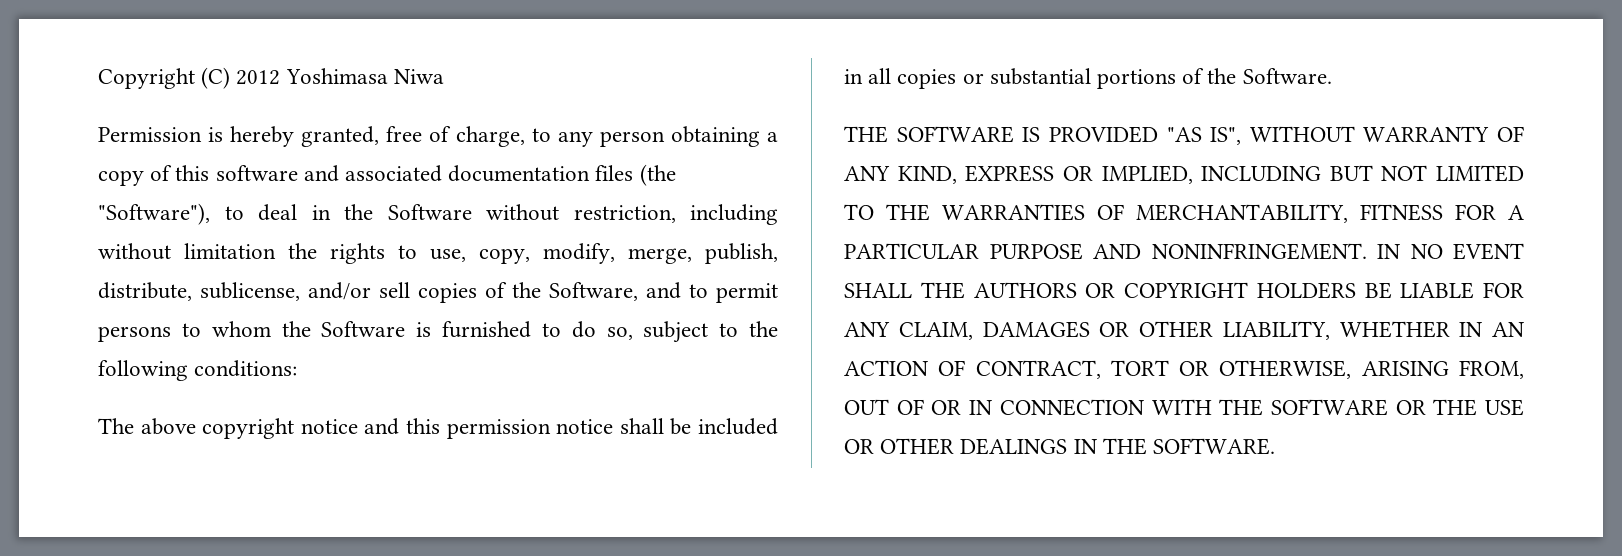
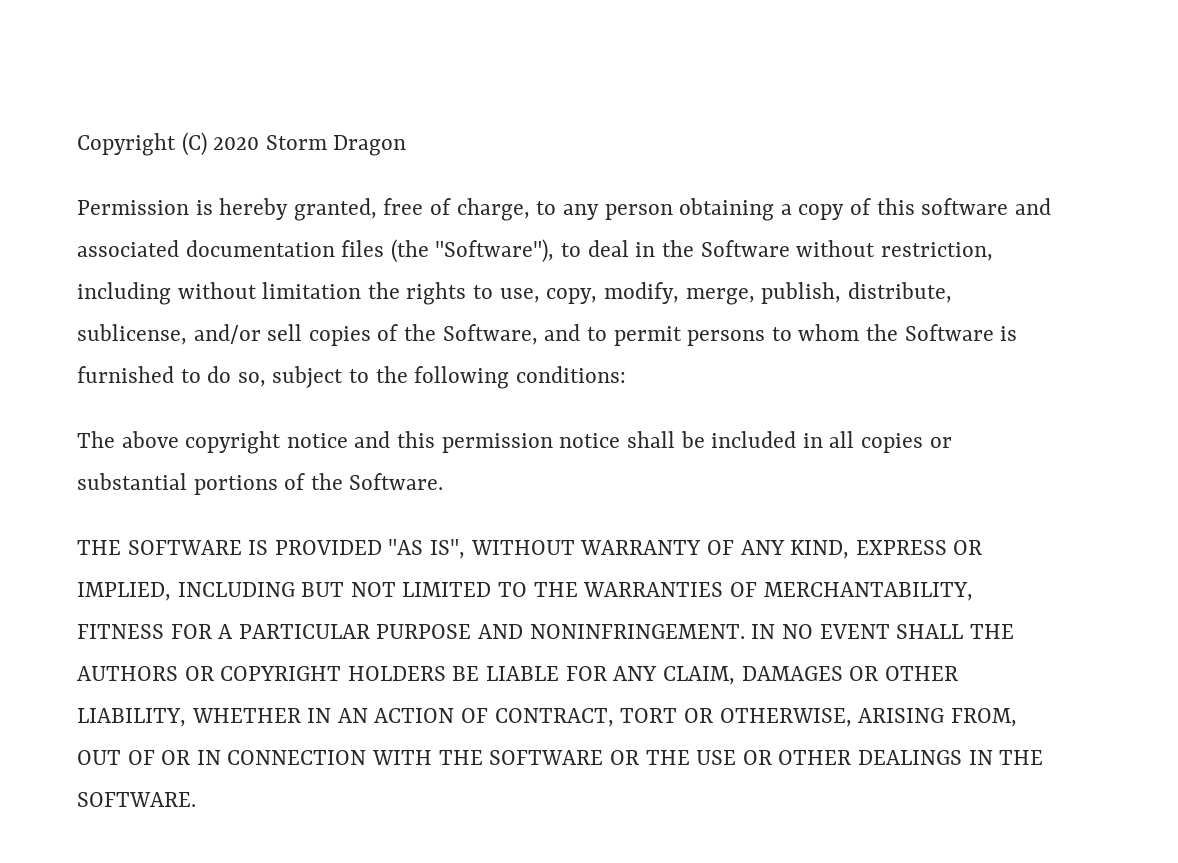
[236,68,444,85] 2012 Yoshimasa Niwa -> [213,135,407,156] 2020 Storm Dragon

